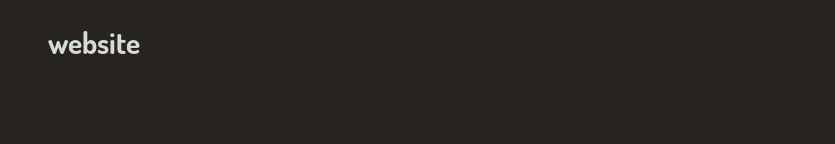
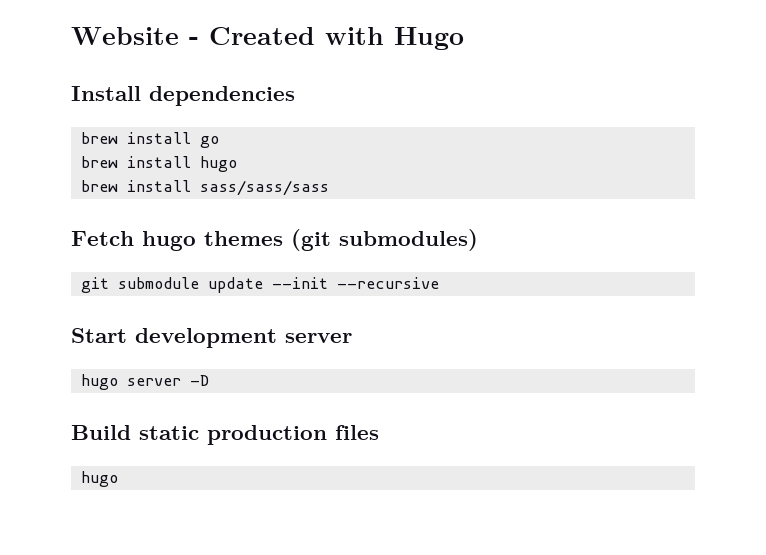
[48,31,140,54] website -> [71,27,464,50] [71,86,295,106] [80,132,219,148] [80,156,237,172] [80,180,329,196] [71,229,478,251] [80,277,439,293] [71,328,352,348] [80,374,209,390] [71,425,379,445] [80,471,118,487] Website - Created with Hugo // Install dependencies // brew install go // brew install hugo // brew install sass/sass/sass // Fetch hugo themes (git submodules) // git submodule update --init --recursive // Start development server // hugo server -D // Build static production files // hugo

